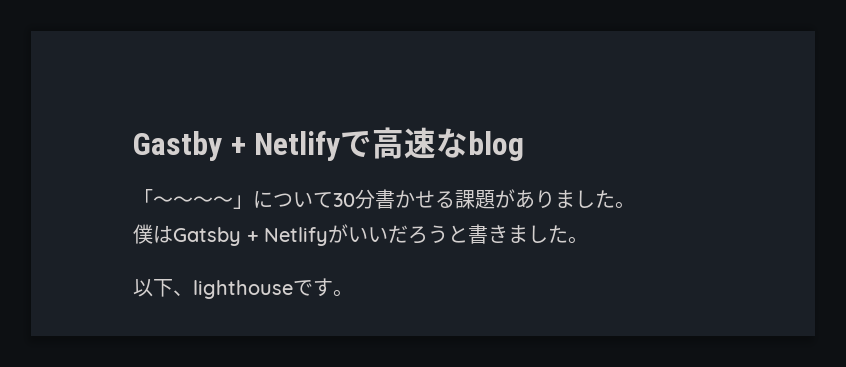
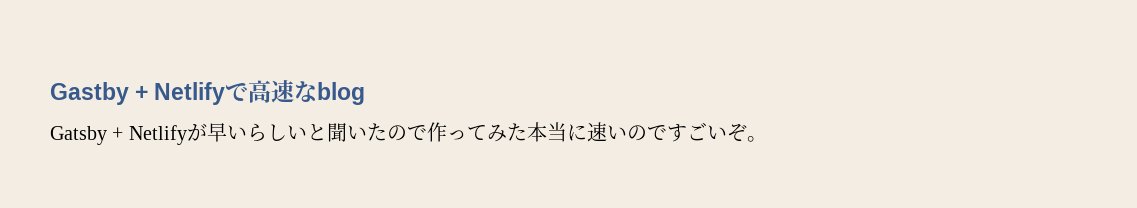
[133,189,635,209] [133,224,588,246] [133,278,333,299] 「〜〜〜〜」について30分書かせる課題がありました。 // 僕はGatsby + Netlifyがいいだろうと書きました。 // 以下、lighthouseです -> [50,122,747,145] Gatsby + Netlifyが早いらしいと聞いたので作ってみた本当に速いのですごいぞ

